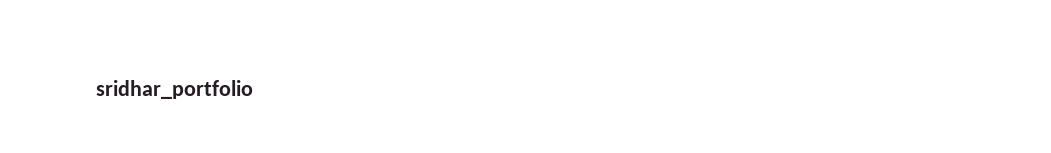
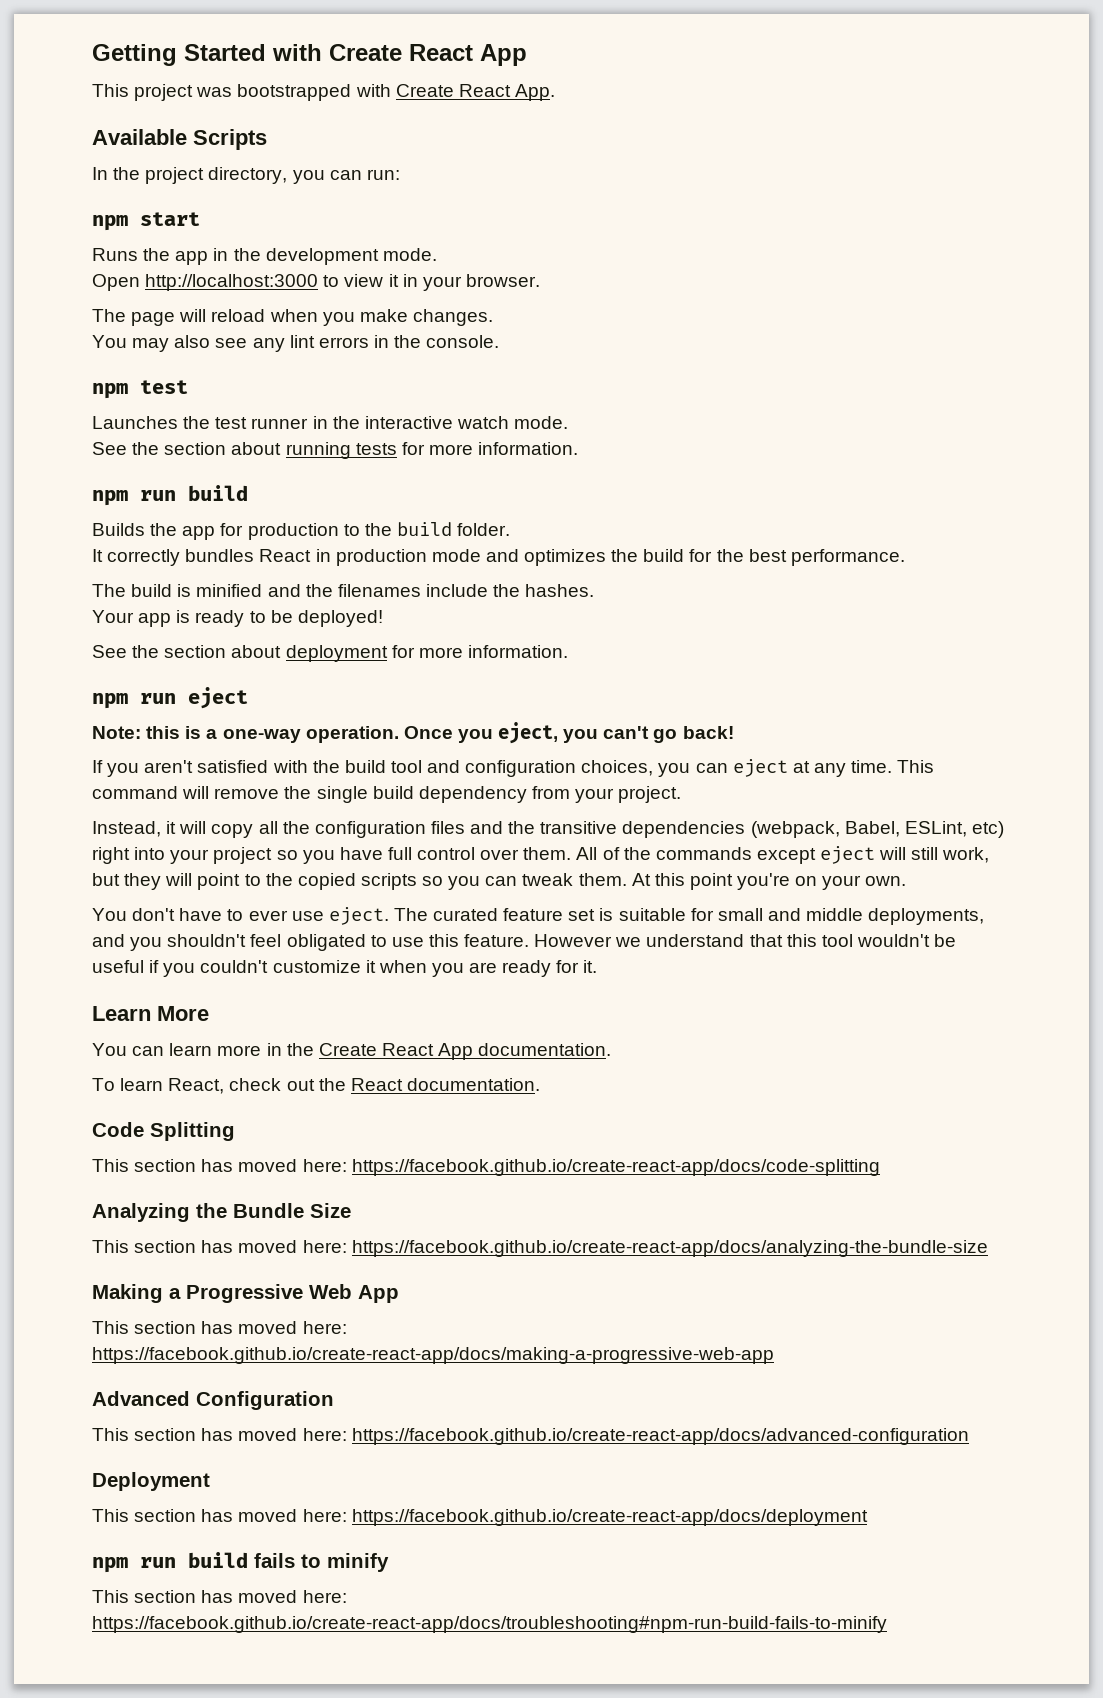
[96,80,253,99] sridhar_portfolio -> [92,44,527,66] [92,84,555,101] [92,129,267,150] [92,167,400,184] [92,212,200,231] [92,248,437,265] [92,274,540,291] [92,309,493,326] [92,335,500,352] [92,380,188,399] [92,416,569,429] [92,442,579,459] [92,485,248,506] [92,522,511,540] [92,549,905,566] [92,584,595,597] [92,610,383,627] [92,645,568,662] [92,687,248,709] [92,722,734,744] [92,759,935,777] [92,786,682,803] [92,821,1004,838] [92,846,990,864] [92,873,907,890] [92,907,985,925] [92,934,957,951] [92,960,598,977] [92,1006,209,1021] [92,1043,612,1060] [92,1078,540,1094] [92,1122,235,1141] [92,1159,880,1176] [92,1203,351,1222] [92,1240,988,1257] [92,1284,399,1303] [92,1321,347,1334] [92,1347,774,1364] [92,1391,334,1410] [92,1428,969,1445] [92,1472,210,1491] [92,1509,868,1526] [92,1552,389,1573] [92,1590,347,1603] [92,1616,887,1633] Getting Started with Create React App // This project was bootstrapped with Create React App. // Available Scripts // In the project directory, you can run: // npm start // Runs the app in the development mode. // Open http://localhost:3000 to view it in your browser. // The page will reload when you make changes. // You may also see any lint errors in the console. // npm test // Launches the test runner in the interactive watch mode. // See the section about running tests for more information. // npm run build // Builds the app for production to the build folder. // It correctly bundles React in production mode and optimizes the build for the best performance. // The build is minified and the filenames include the hashes. // Your app is ready to be deployed! // See the section about deployment for more information. // npm run eject // Note: this is a one-way operation. Once you eject, you can't go back! // If you aren't satisfied with the build tool and configuration choices, you can eject at any time. This command will remove the single build dependency from your project. // Instead, it will copy all the configuration files and the transitive dependencies (webpack, Babel, ESLint, etc) right into your project so you have full control over them. All of the commands except eject will still work, but they will point to the copied scripts so you can tweak them. At this point you're on your own. // You don't have to ever use eject. The curated feature set is suitable for small and middle deployments, and you shouldn't feel obligated to use this feature. However we understand that this tool wouldn't be useful if you couldn't customize it when you are ready for it. // Learn More // You can learn more in the Create React App documentation. // To learn React, check out the React documentation. // Code Splitting // This section has moved here: https://facebook.github.io/create-react-app/docs/code-splitting // Analyzing the Bundle Size // This section has moved here: https://facebook.github.io/create-react-app/docs/analyzing-the-bundle-size // Making a Progressive Web App // This section has moved here: https://facebook.github.io/create-react-app/docs/making-a-progressive-web-app // Advanced Configuration // This section has moved here: https://facebook.github.io/create-react-app/docs/advanced-configuration // Deployment // This section has moved here: https://facebook.github.io/create-react-app/docs/deployment // npm run build fails to minify // This section has moved here: https://facebook.github.io/create-react-app/docs/troubleshooting#npm-run-build-fails-to-minify

